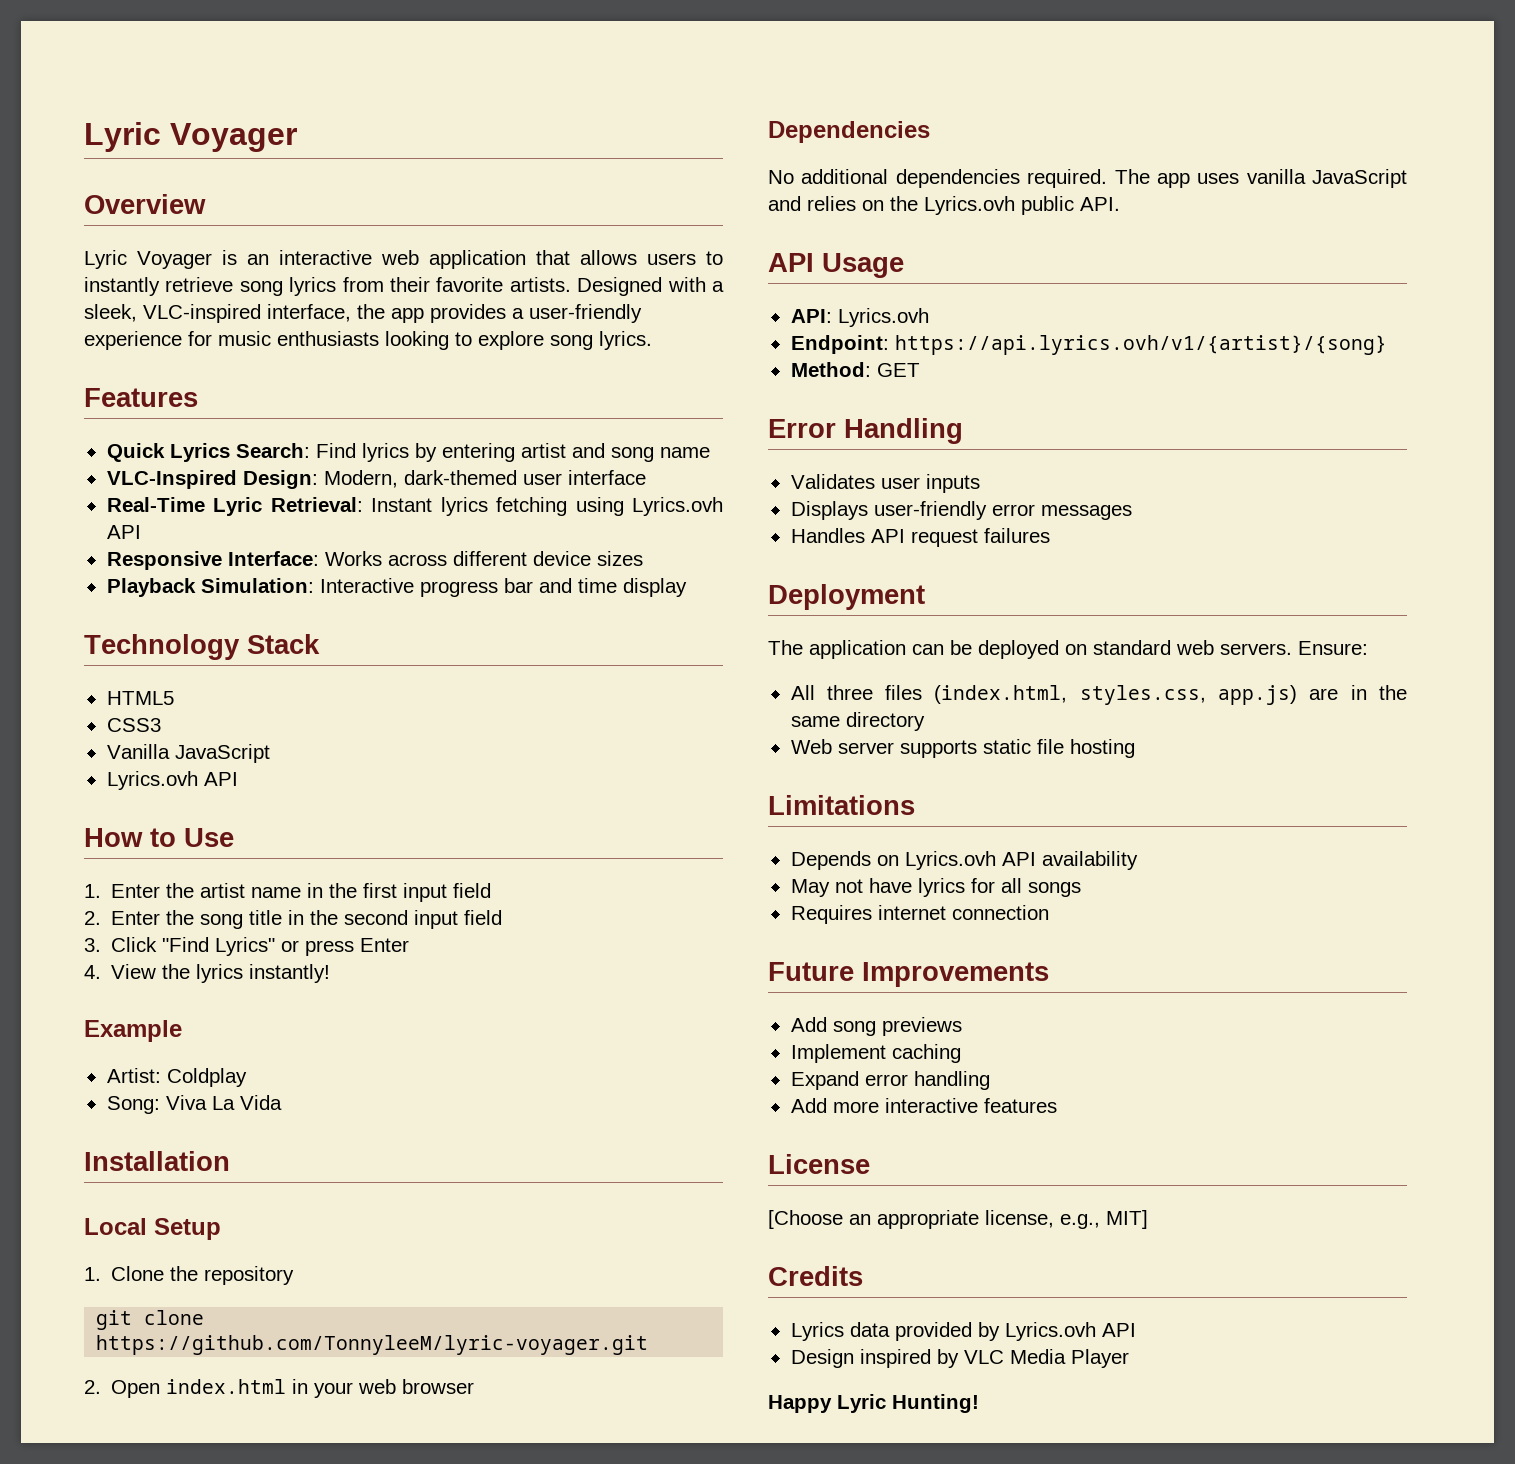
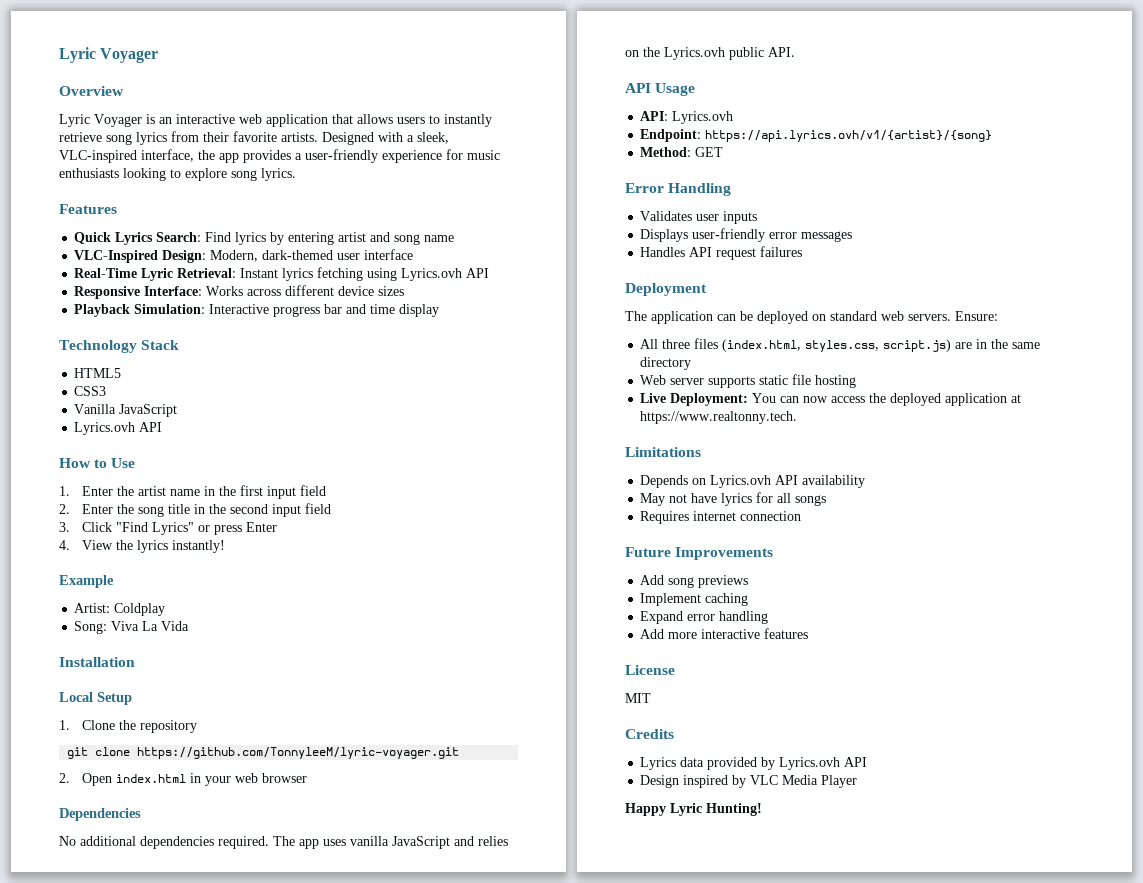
[1218,685,1298,705] app.js) -> [883,339,952,352] script.js)
(1135, 748) none -> [640,393,1022,406] [640,411,798,424] // Live Deployment: You can now access the deployed application at https://www.realtonny.tech.
[768,1210,1148,1229] [Choose an appropriate license, e.g., MIT] -> [625,693,651,703] MIT

